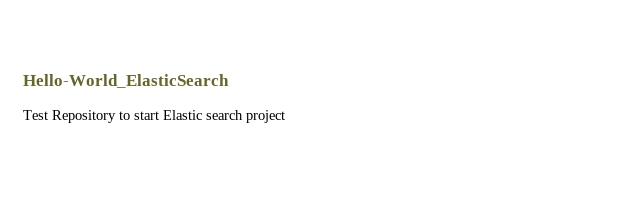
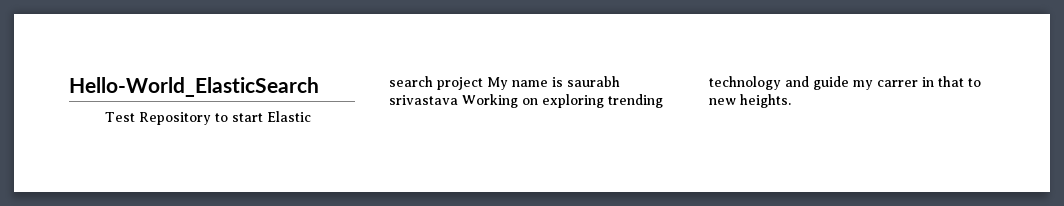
(285, 116) none -> [487,76,620,90] [389,94,663,108] [709,76,981,90] [709,94,791,108] My name is saurabh srivastava Working on exploring trending technology and guide my carrer in that to new heights.

